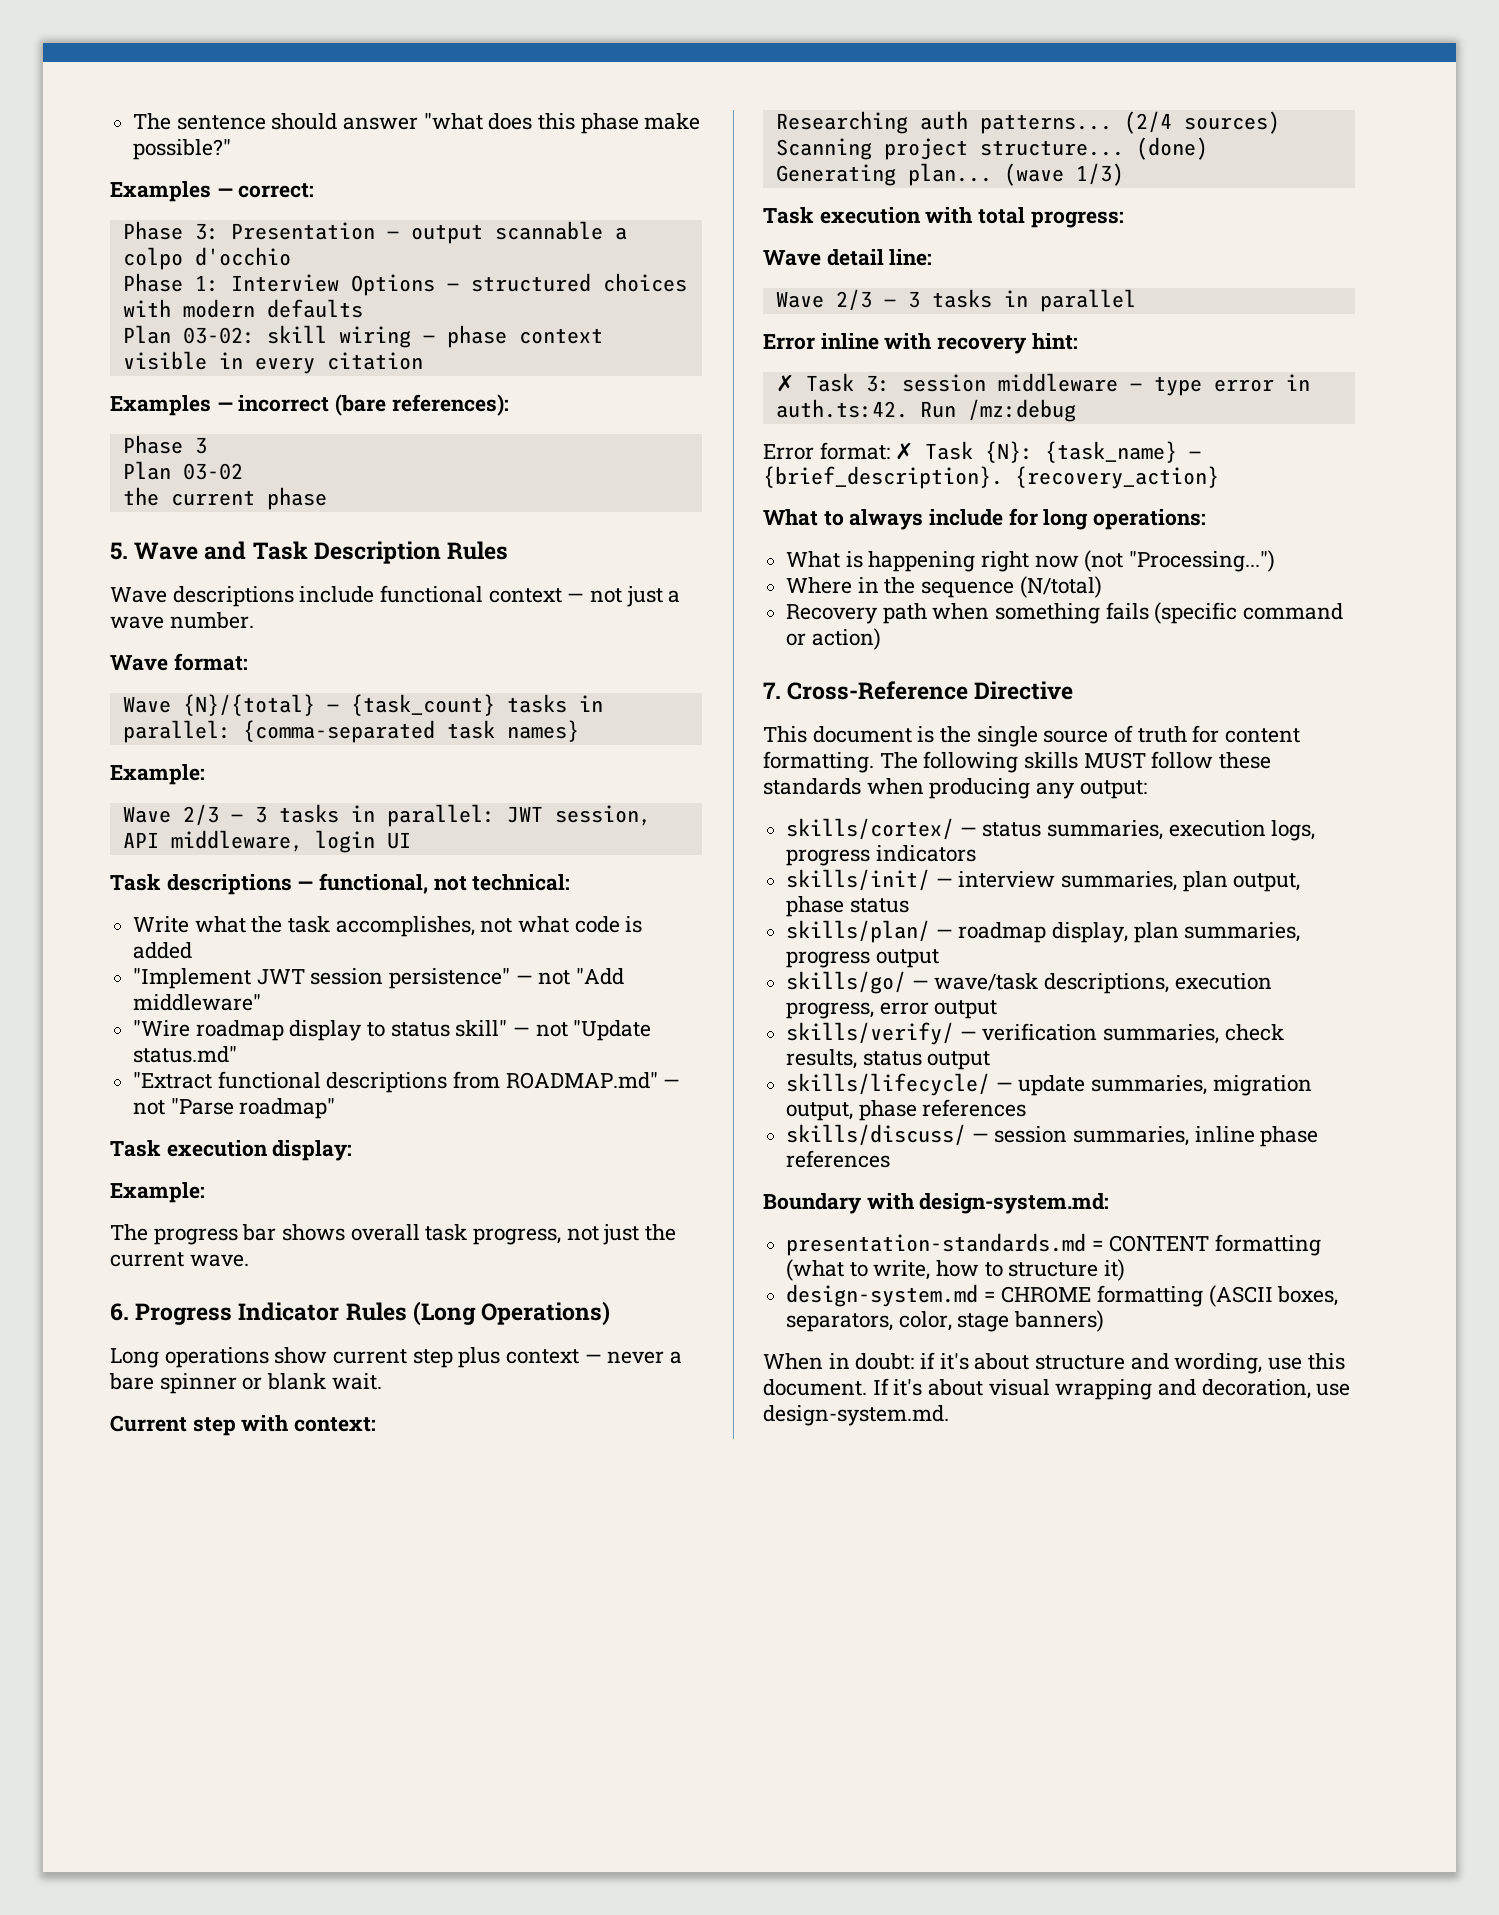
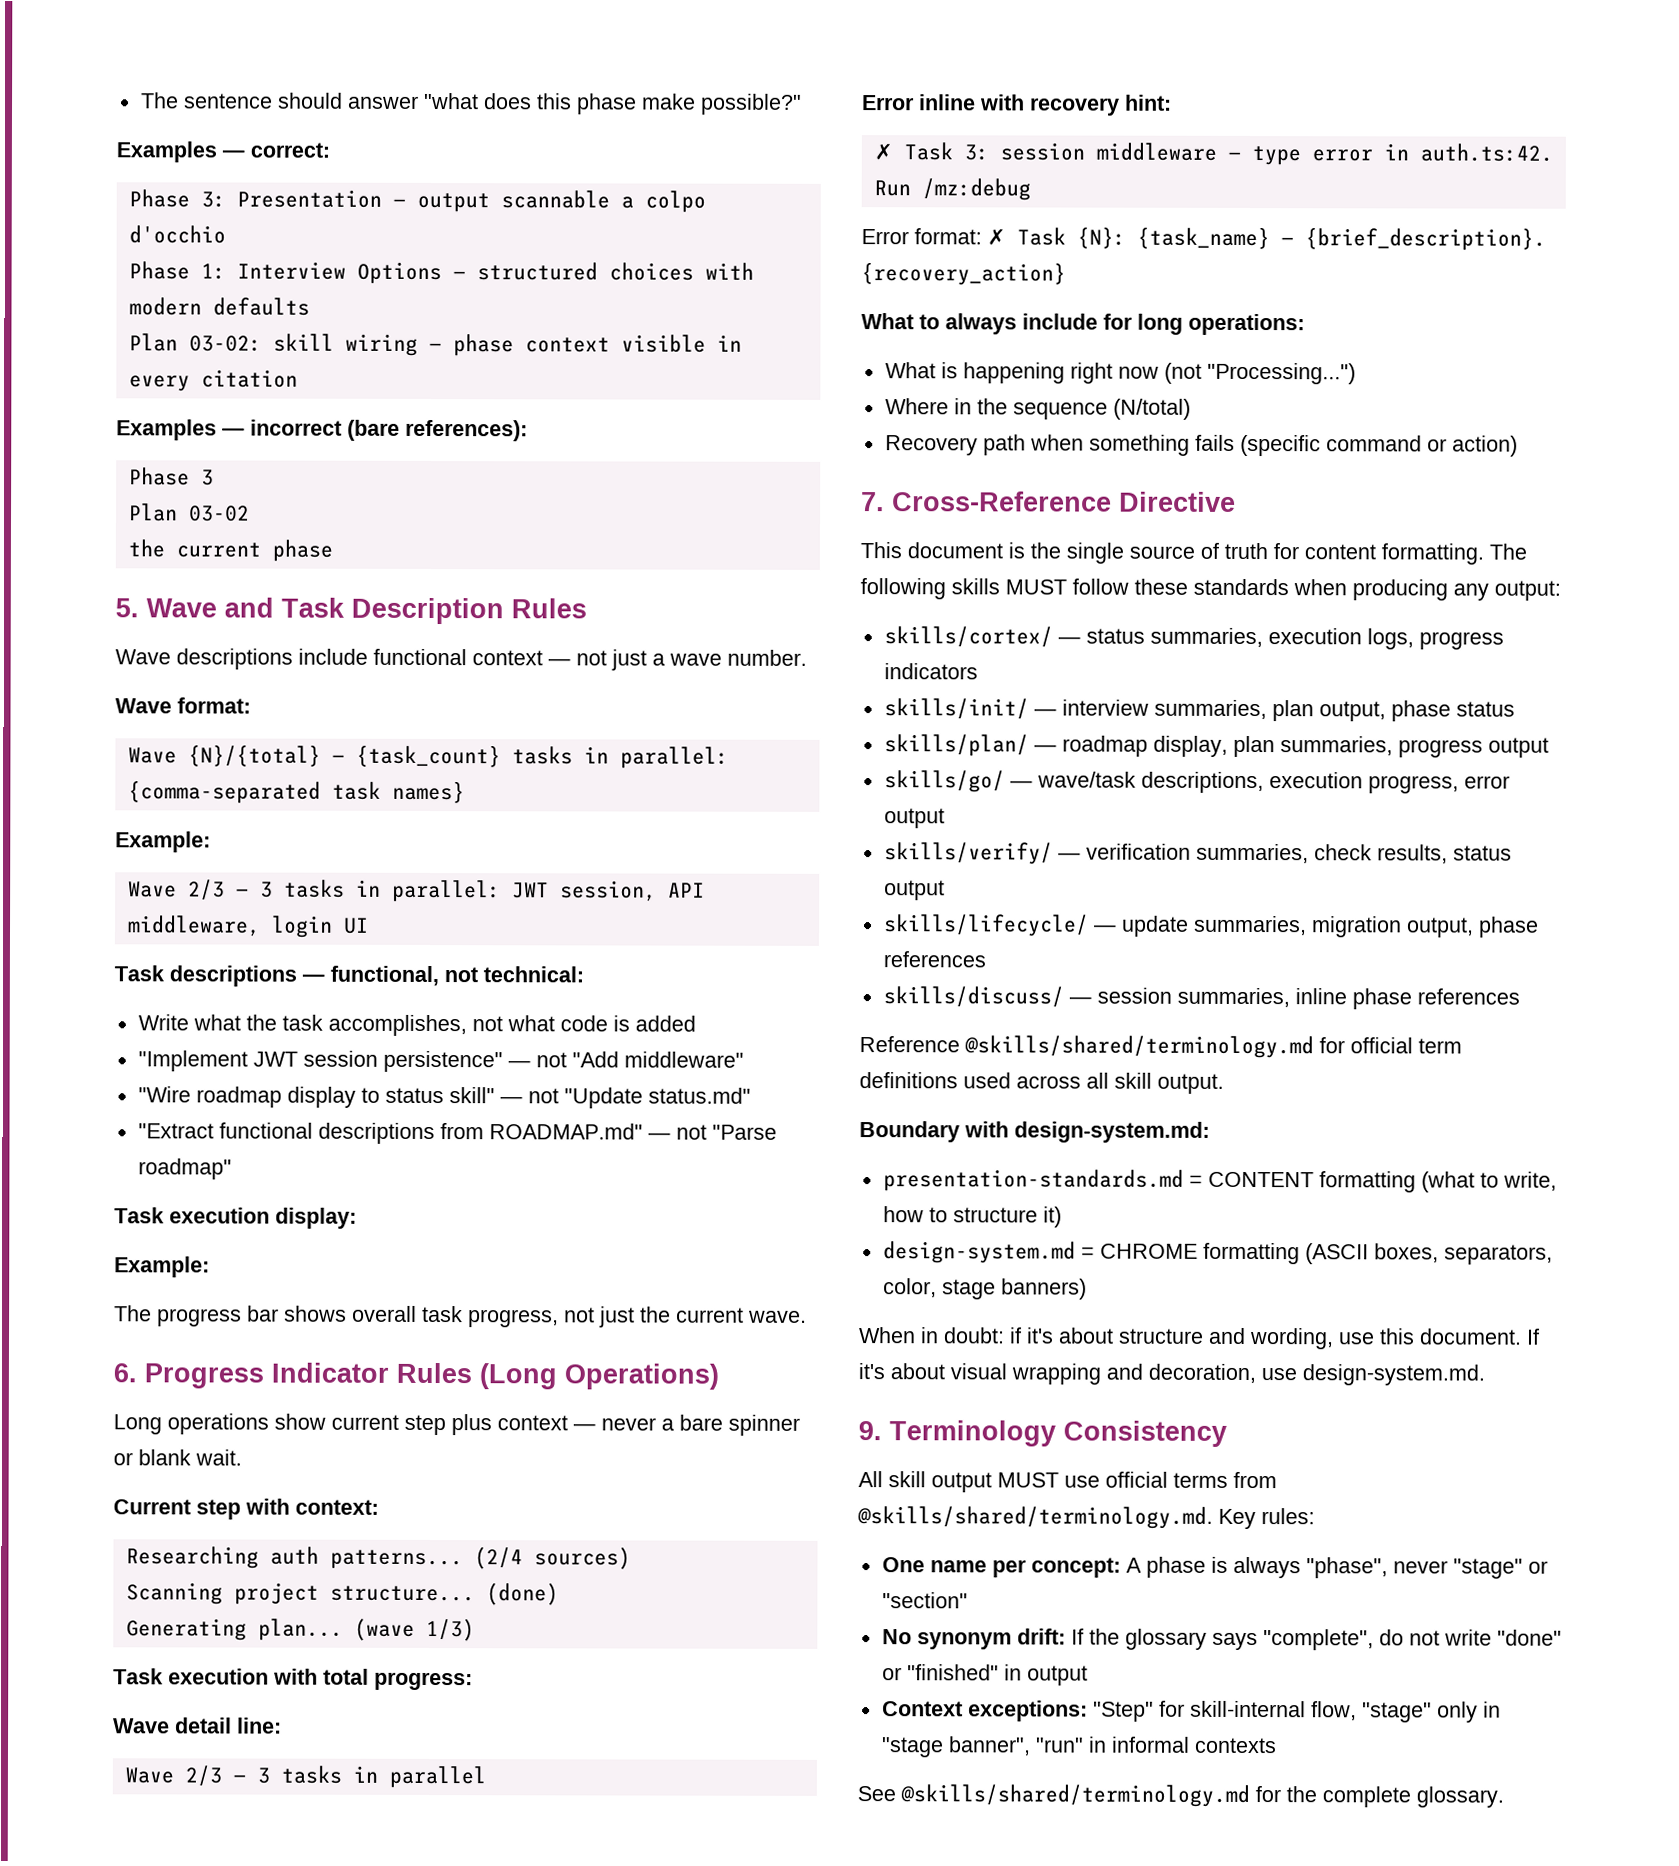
(891, 1159) none -> [859,1035,1462,1059] [859,1072,1224,1094] // Reference @skills/shared/terminology.md for official term definitions used across all skill output.
(949, 1415) none -> [858,1420,1227,1447] [858,1471,1277,1493] [857,1506,1315,1530] [881,1556,1548,1579] [881,1592,968,1609] [881,1628,1562,1651] [881,1664,1088,1686] [881,1700,1501,1723] [880,1736,1277,1758] [857,1784,1504,1808] // 9. Terminology Consistency // All skill output MUST use official terms from @skills/shared/terminology.md. Key rules: // One name per concept: A phase is always "phase", never "stage" or "section" // No synonym drift: If the glossary says "complete", do not write "done" or "finished" in output // Context exceptions: "Step" for skill-internal flow, "stage" only in "stage banner", "run" in informal contexts // See @skills/shared/terminology.md for the complete glossary.

